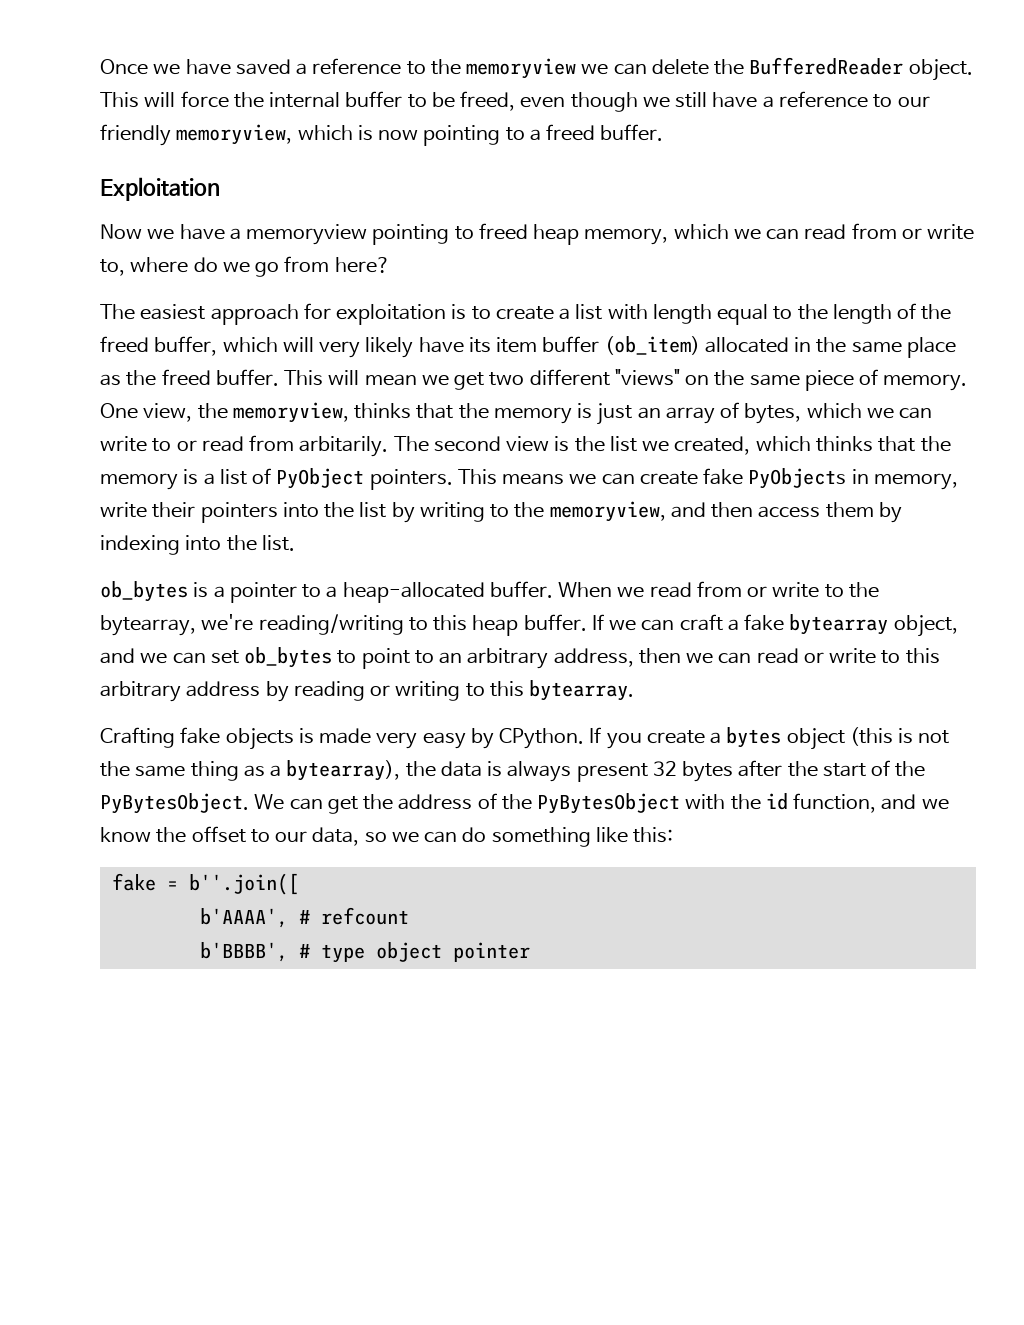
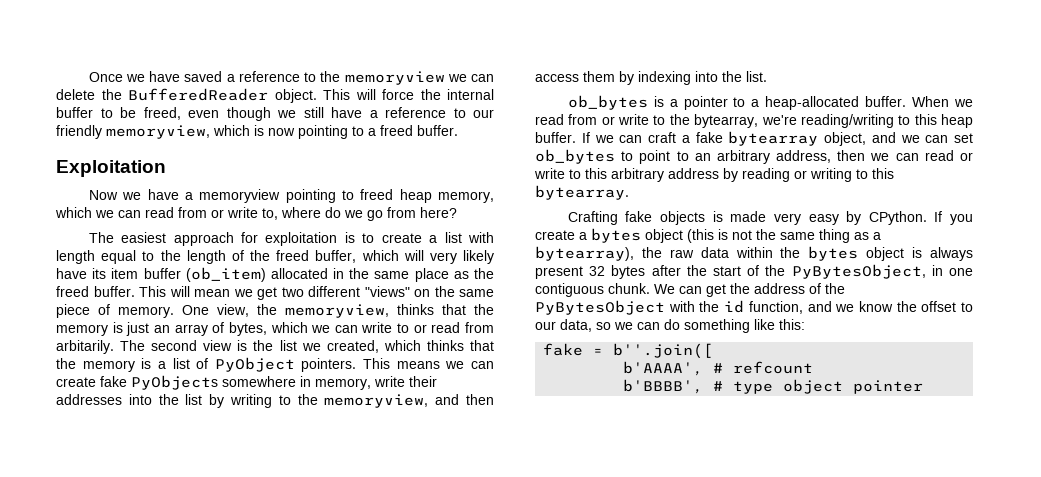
(847, 478) none -> [222,376,296,387] somewhere
[200,502,278,523] pointers -> [56,394,122,405] addresses
[440,761,482,777] data -> [669,246,905,261] raw data within the bytes object
[100,793,249,814] PyBytesObject. -> [791,264,973,279] [535,283,650,297] PyBytesObject, in one contiguous chunk.

